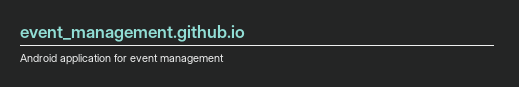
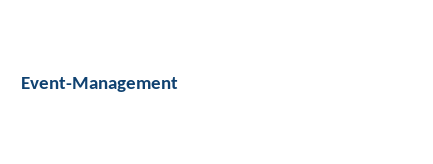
[20,25,245,42] [20,54,224,65] event_management.github.io // Android application for event management -> [21,77,178,92] Event-Management

